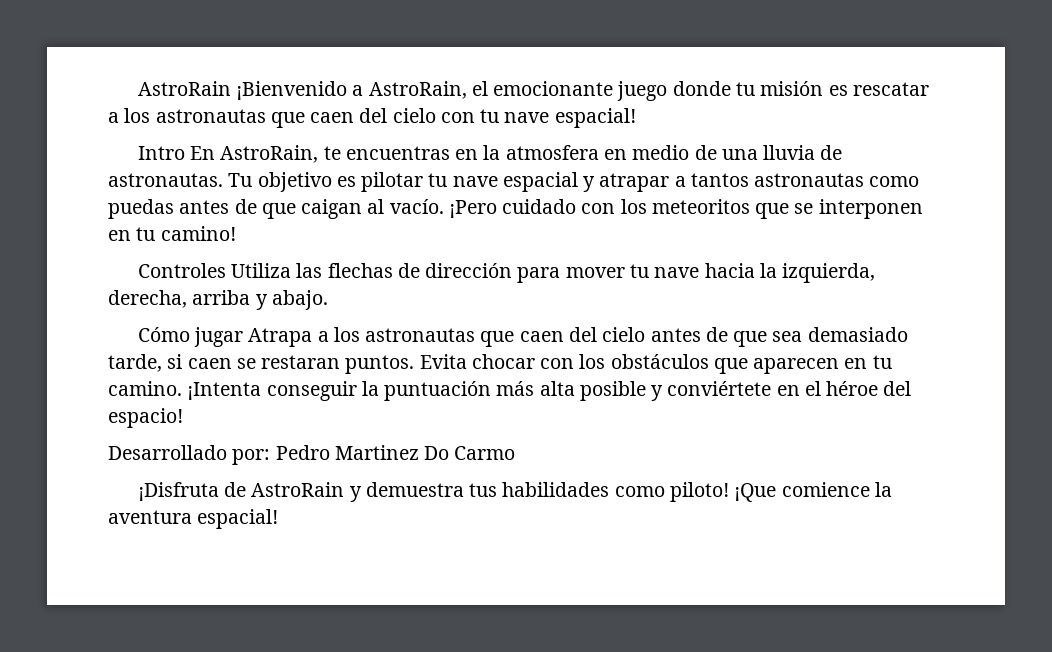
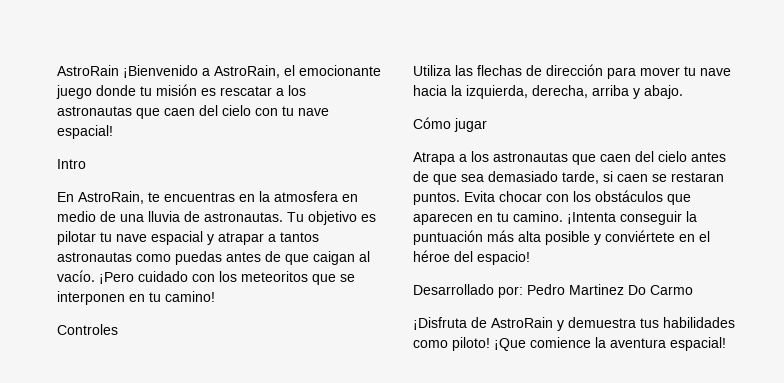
(185, 153) none -> (86, 164) //
(226, 270) none -> (118, 329) //
(244, 337) none -> (487, 125) //

